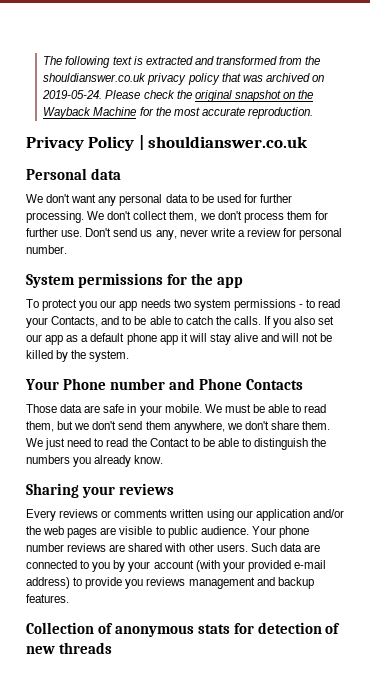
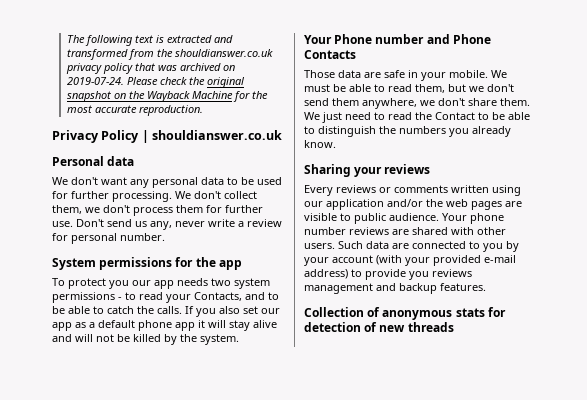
[42,90,103,99] 2019-05-24. -> [67,77,125,85] 2019-07-24.

